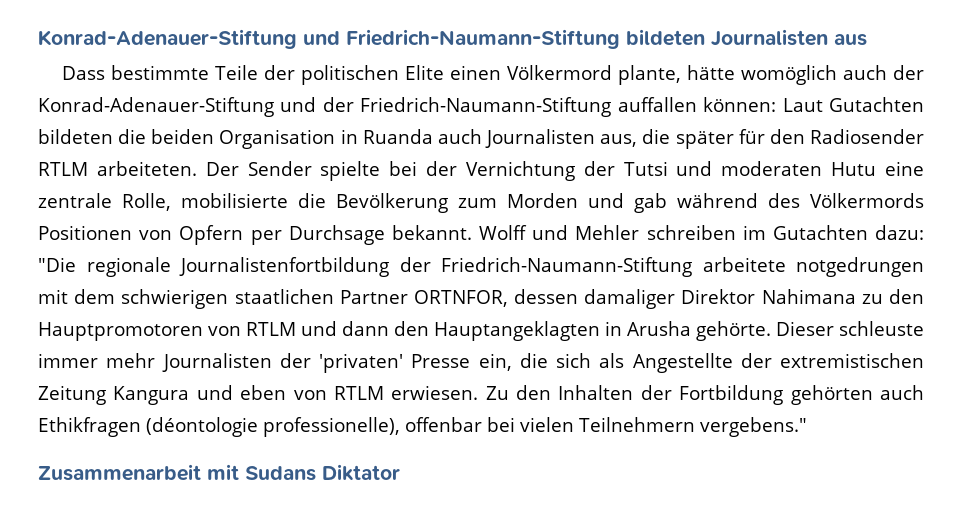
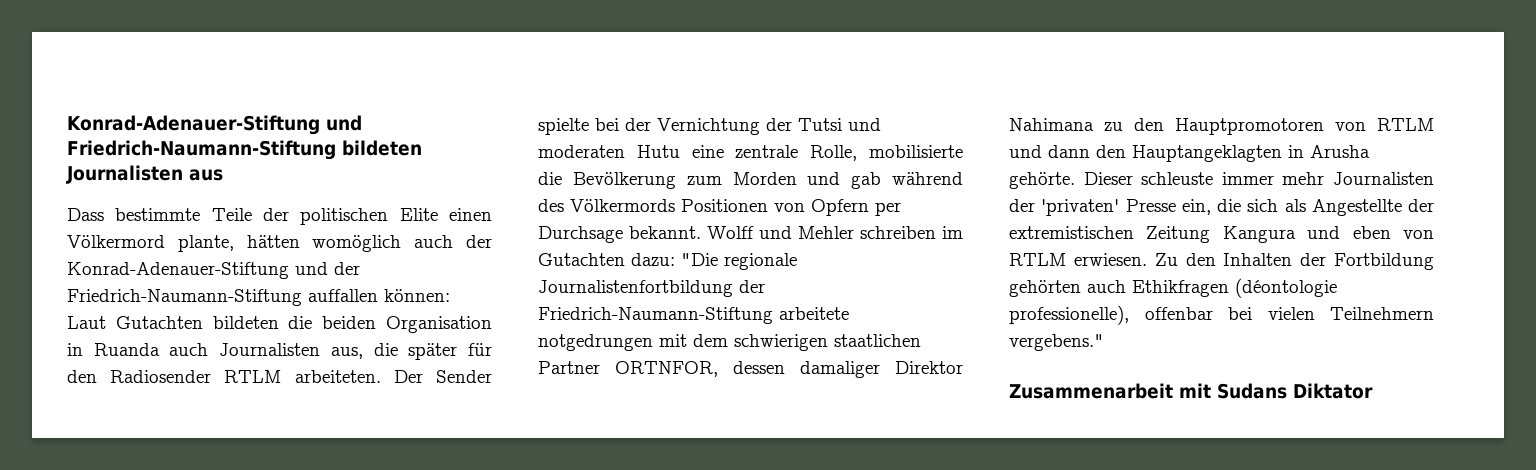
[687,65,736,80] hätte -> [246,235,300,248] hätten

